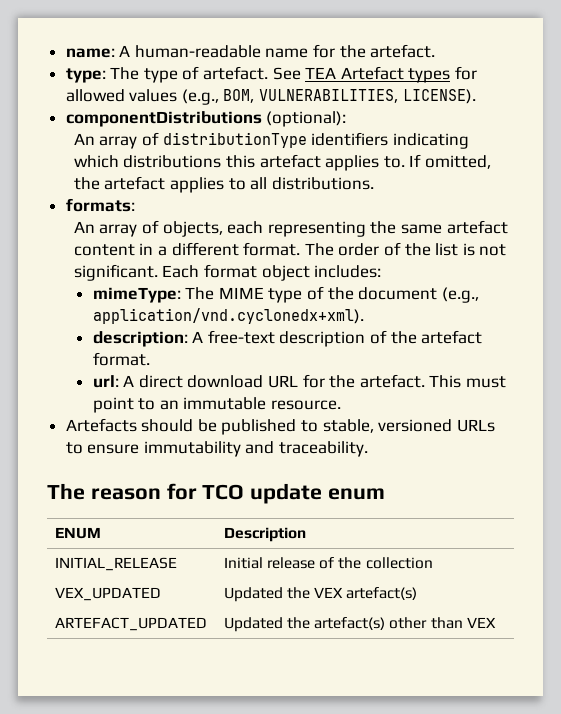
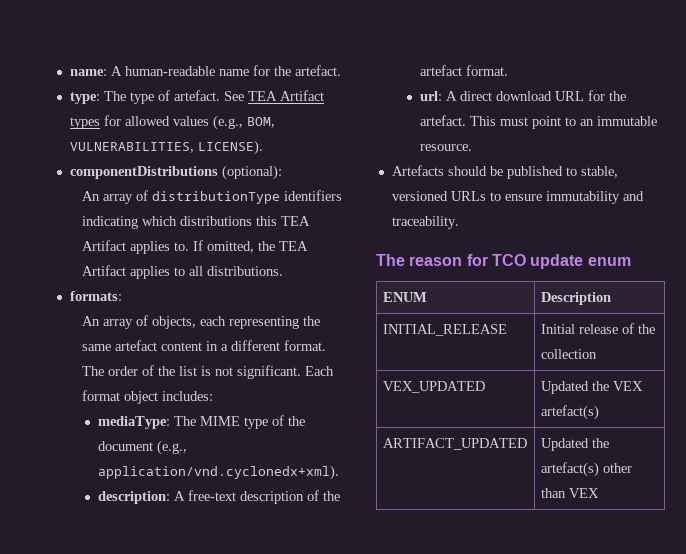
[340,66,404,80] Artefact -> [279,90,324,101] Artifact
[259,154,321,168] artefact -> [280,216,310,226] [81,240,126,251] TEA Artifact
[104,176,166,190] artefact -> [278,241,308,251] [81,265,126,276] TEA Artifact
[92,287,181,303] mimeType: -> [97,416,170,429] mediaType:
[54,617,207,631] ARTEFACT_UPDATED -> [382,438,527,450] ARTIFACT_UPDATED

